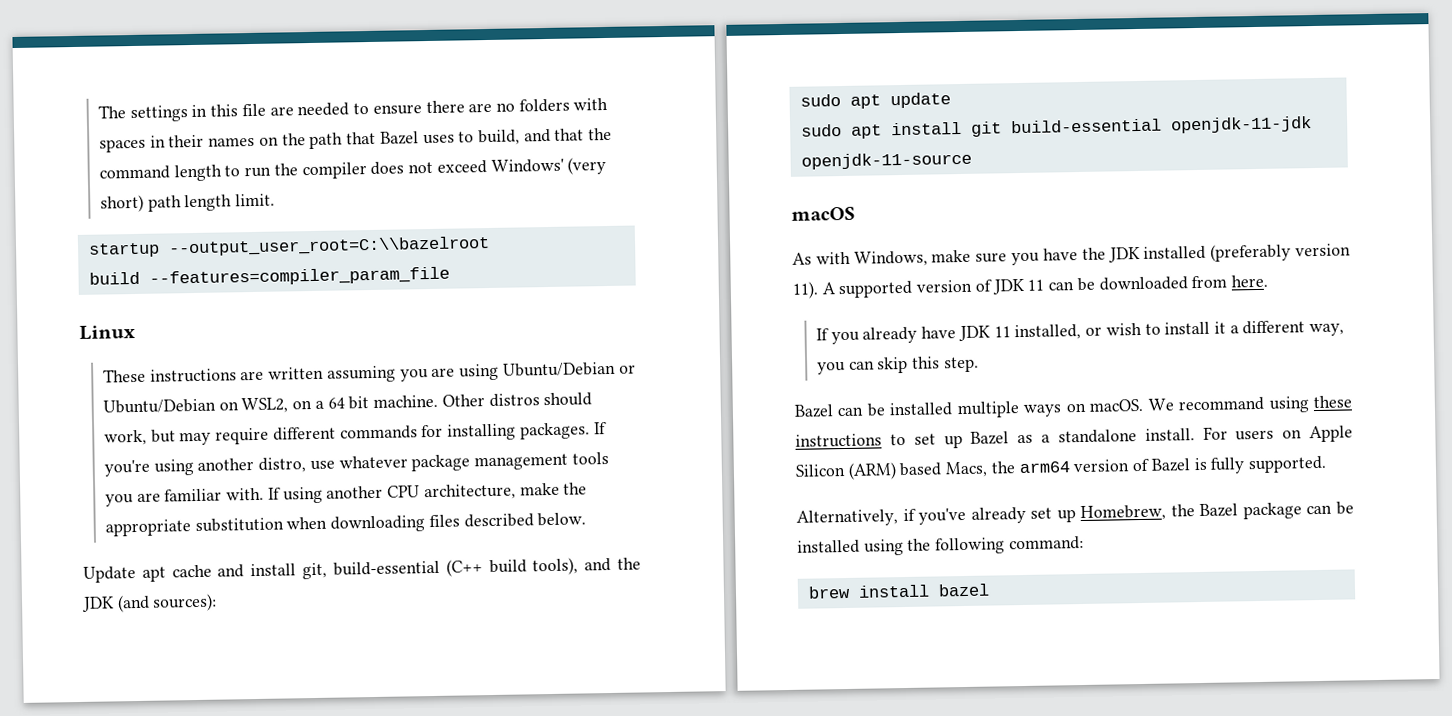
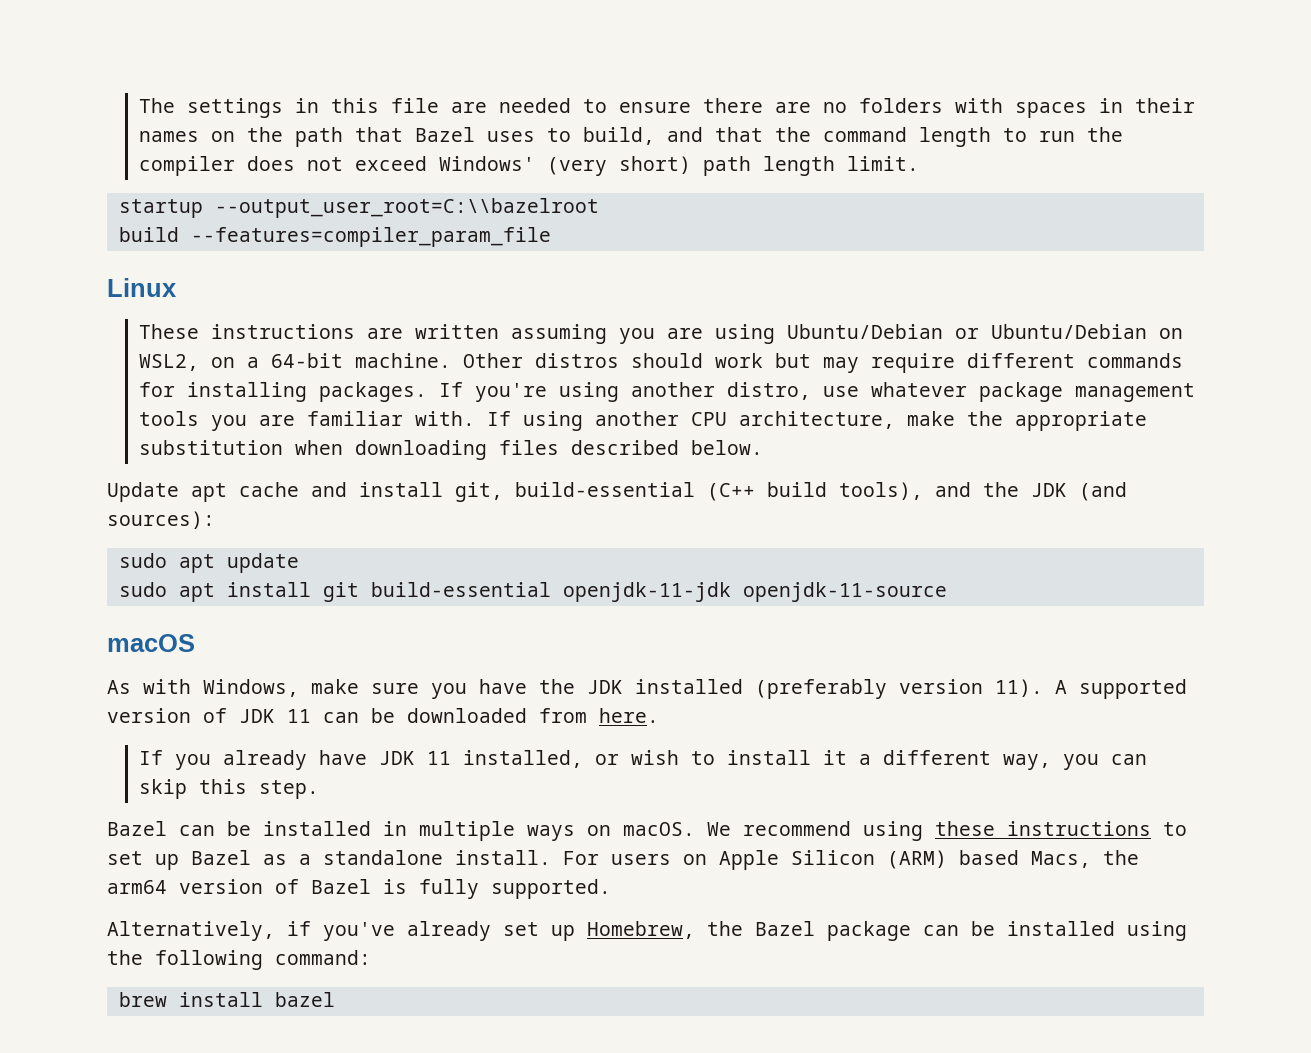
[327,396,370,410] 64 bit -> [271,353,344,368] 64-bit
[104,429,148,446] work, -> [715,353,764,368] work
(954, 409) none -> [383,821,407,836] in
[1178,396,1265,412] recommand -> [743,821,851,836] recommend

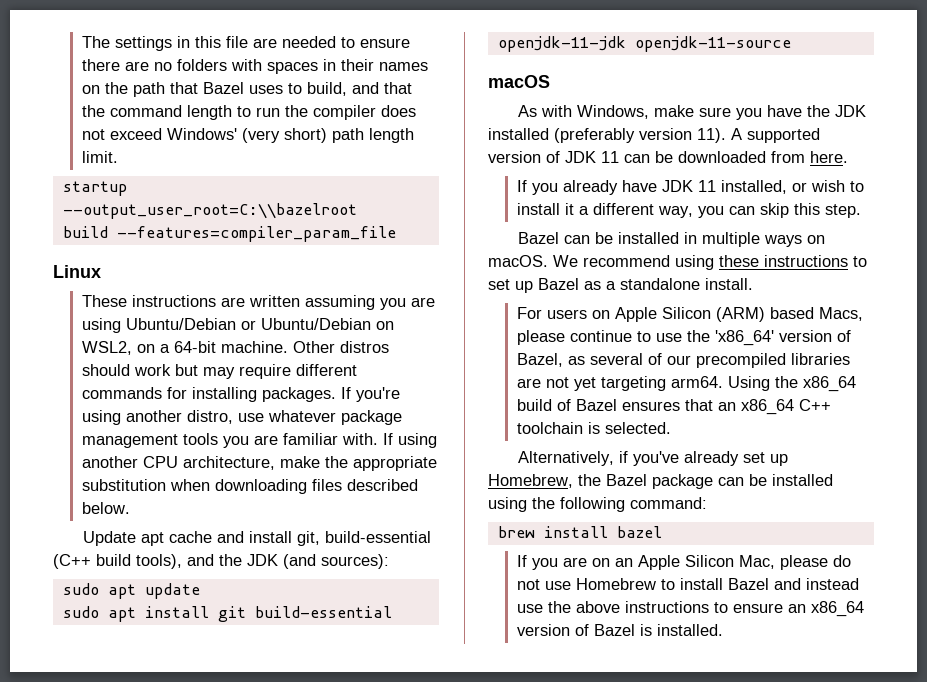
(551, 857) none -> (753, 284) //
[1103,850,1139,865] [107,879,611,899] the arm64 version of Bazel is fully supported. -> [517,330,852,346] [517,353,851,368] [517,376,857,392] [517,399,832,415] [517,422,672,434] please continue to use the 'x86_64' version of Bazel, as several of our precompiled libraries are not yet targeting arm64. Using the x86_64 build of Bazel ensures that an x86_64 C++ toolchain is selected.
(335, 999) none -> [517,555,852,570] [517,578,860,590] [517,601,865,617] [517,624,724,636] // If you are on an Apple Silicon Mac, please do not use Homebrew to install Bazel and instead use the above instructions to ensure an x86_64 version of Bazel is installed.

